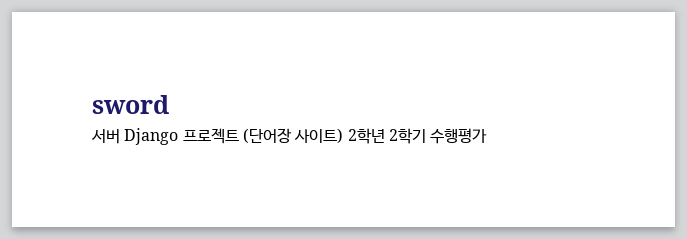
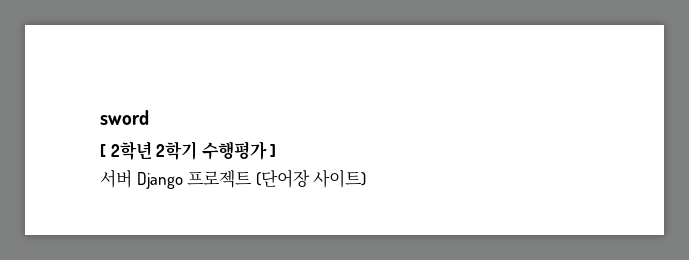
(169, 104) none -> [100,141,277,160] // [ 2학년 2학기 수행평가 ]
[347,128,488,144] 2학년 2학기 수행평가 -> (367, 178) none

